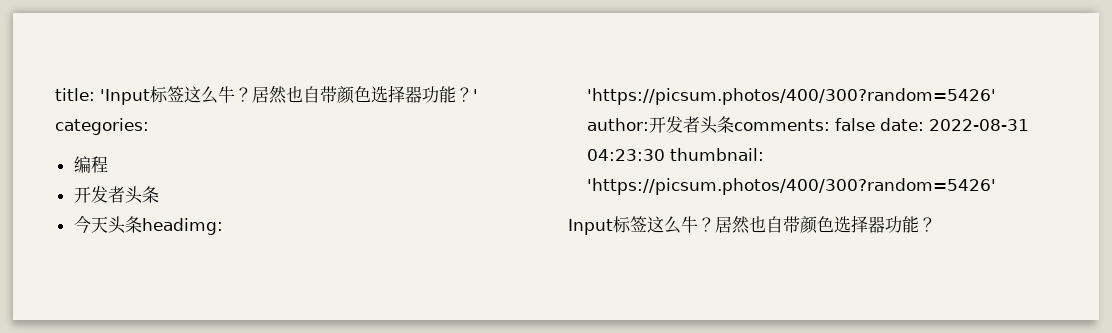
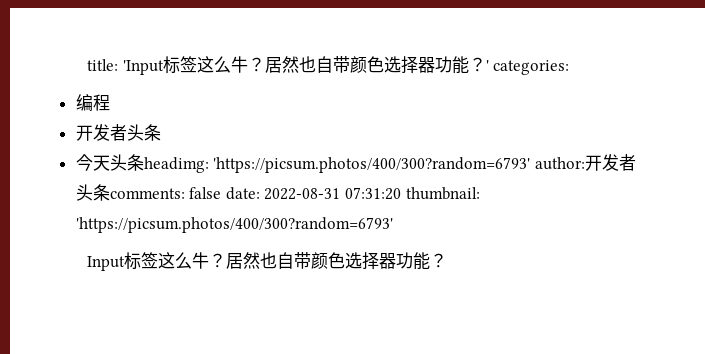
[586,88,996,105] 'https://picsum.photos/400/300?random=5426' -> [213,157,531,173] 'https://picsum.photos/400/300?random=6793'
[586,148,764,161] [586,178,996,195] 04:23:30 thumbnail: 'https://picsum.photos/400/300?random=5426' -> [345,187,480,200] [75,217,393,233] 07:31:20 thumbnail: 'https://picsum.photos/400/300?random=6793'

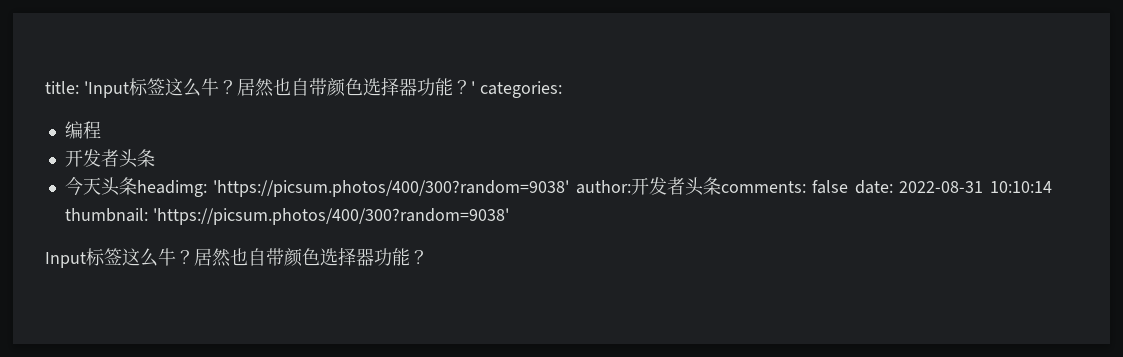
[213,157,531,173] 'https://picsum.photos/400/300?random=6793' -> [213,180,570,197] 'https://picsum.photos/400/300?random=9038'
[345,187,480,200] [75,217,393,233] 07:31:20 thumbnail: 'https://picsum.photos/400/300?random=6793' -> [989,181,1052,193] [64,208,509,225] 10:10:14 thumbnail: 'https://picsum.photos/400/300?random=9038'

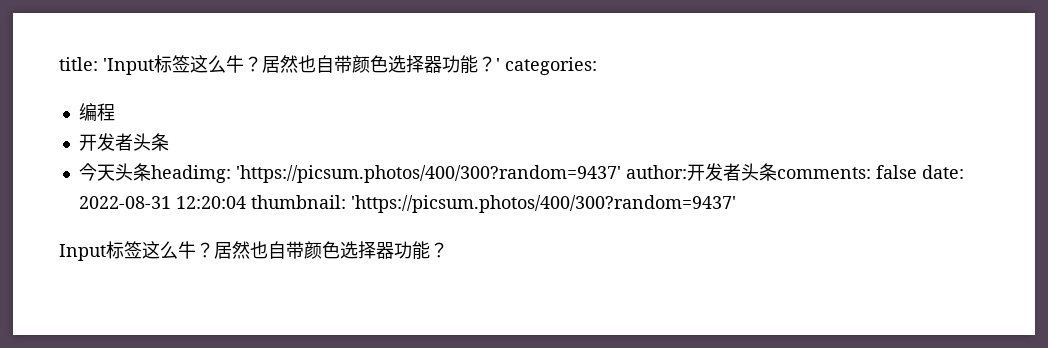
[213,180,570,197] 'https://picsum.photos/400/300?random=9038' -> [235,165,621,183] 'https://picsum.photos/400/300?random=9437'
[989,181,1052,193] [64,208,509,225] 10:10:14 thumbnail: 'https://picsum.photos/400/300?random=9038' -> [175,195,736,213] 12:20:04 thumbnail: 'https://picsum.photos/400/300?random=9437'

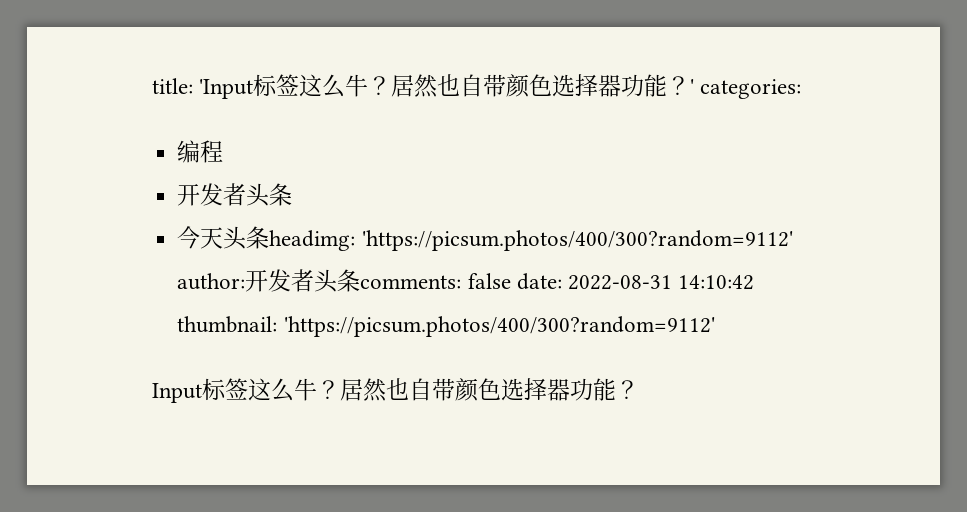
[235,165,621,183] 'https://picsum.photos/400/300?random=9437' -> [361,230,793,251] 'https://picsum.photos/400/300?random=9112'
[175,195,736,213] 12:20:04 thumbnail: 'https://picsum.photos/400/300?random=9437' -> [678,275,755,290] [177,316,715,337] 14:10:42 thumbnail: 'https://picsum.photos/400/300?random=9112'

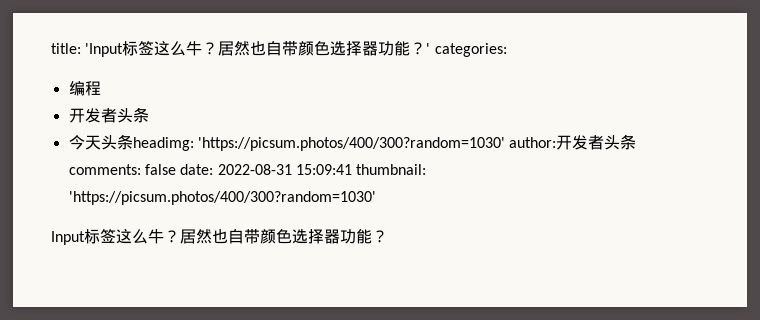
[361,230,793,251] 'https://picsum.photos/400/300?random=9112' -> [197,137,505,151] 'https://picsum.photos/400/300?random=1030'
[678,275,755,290] [177,316,715,337] 14:10:42 thumbnail: 'https://picsum.photos/400/300?random=9112' -> [295,164,427,175] [68,191,376,205] 15:09:41 thumbnail: 'https://picsum.photos/400/300?random=1030'

